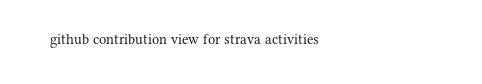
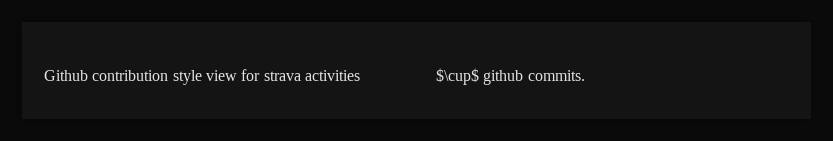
[50,34,167,48] github contribution -> [44,70,202,85] Github contribution style
(319, 39) none -> [436,68,585,85] $\cup$ github commits.

